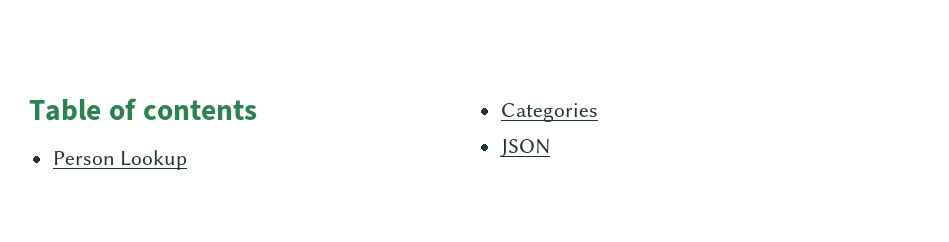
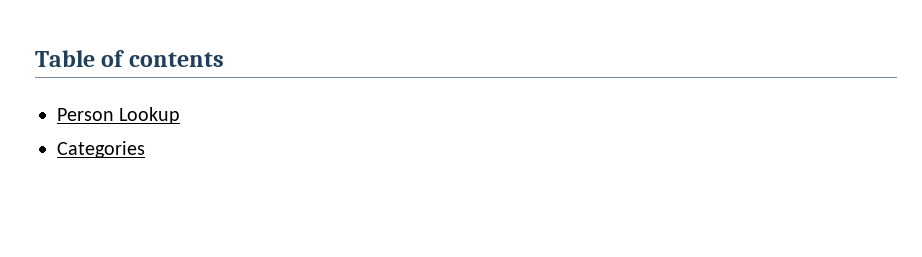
[499,139,550,157] // JSON -> (145, 149) none

